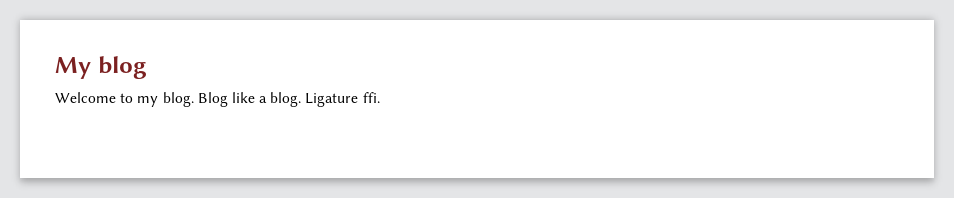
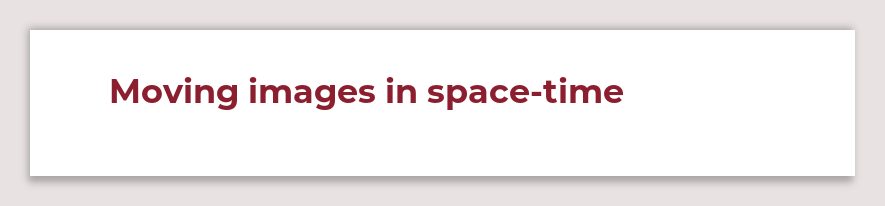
[55,56,147,79] [55,92,380,107] My blog // Welcome to my blog. Blog like a blog. Ligature ffi. -> [109,77,625,110] Moving images in space-time

